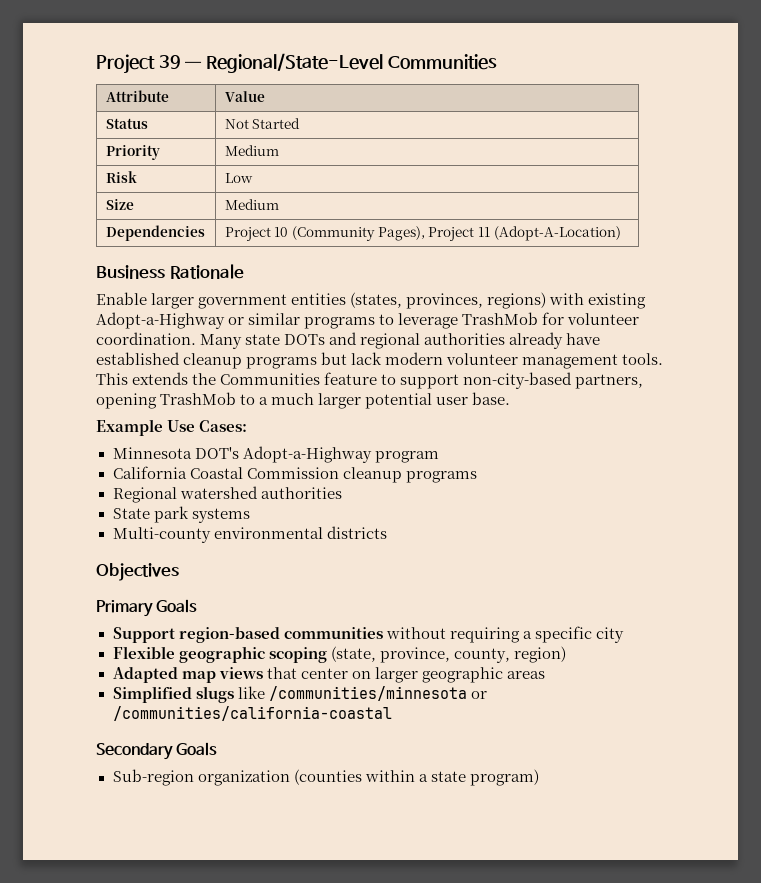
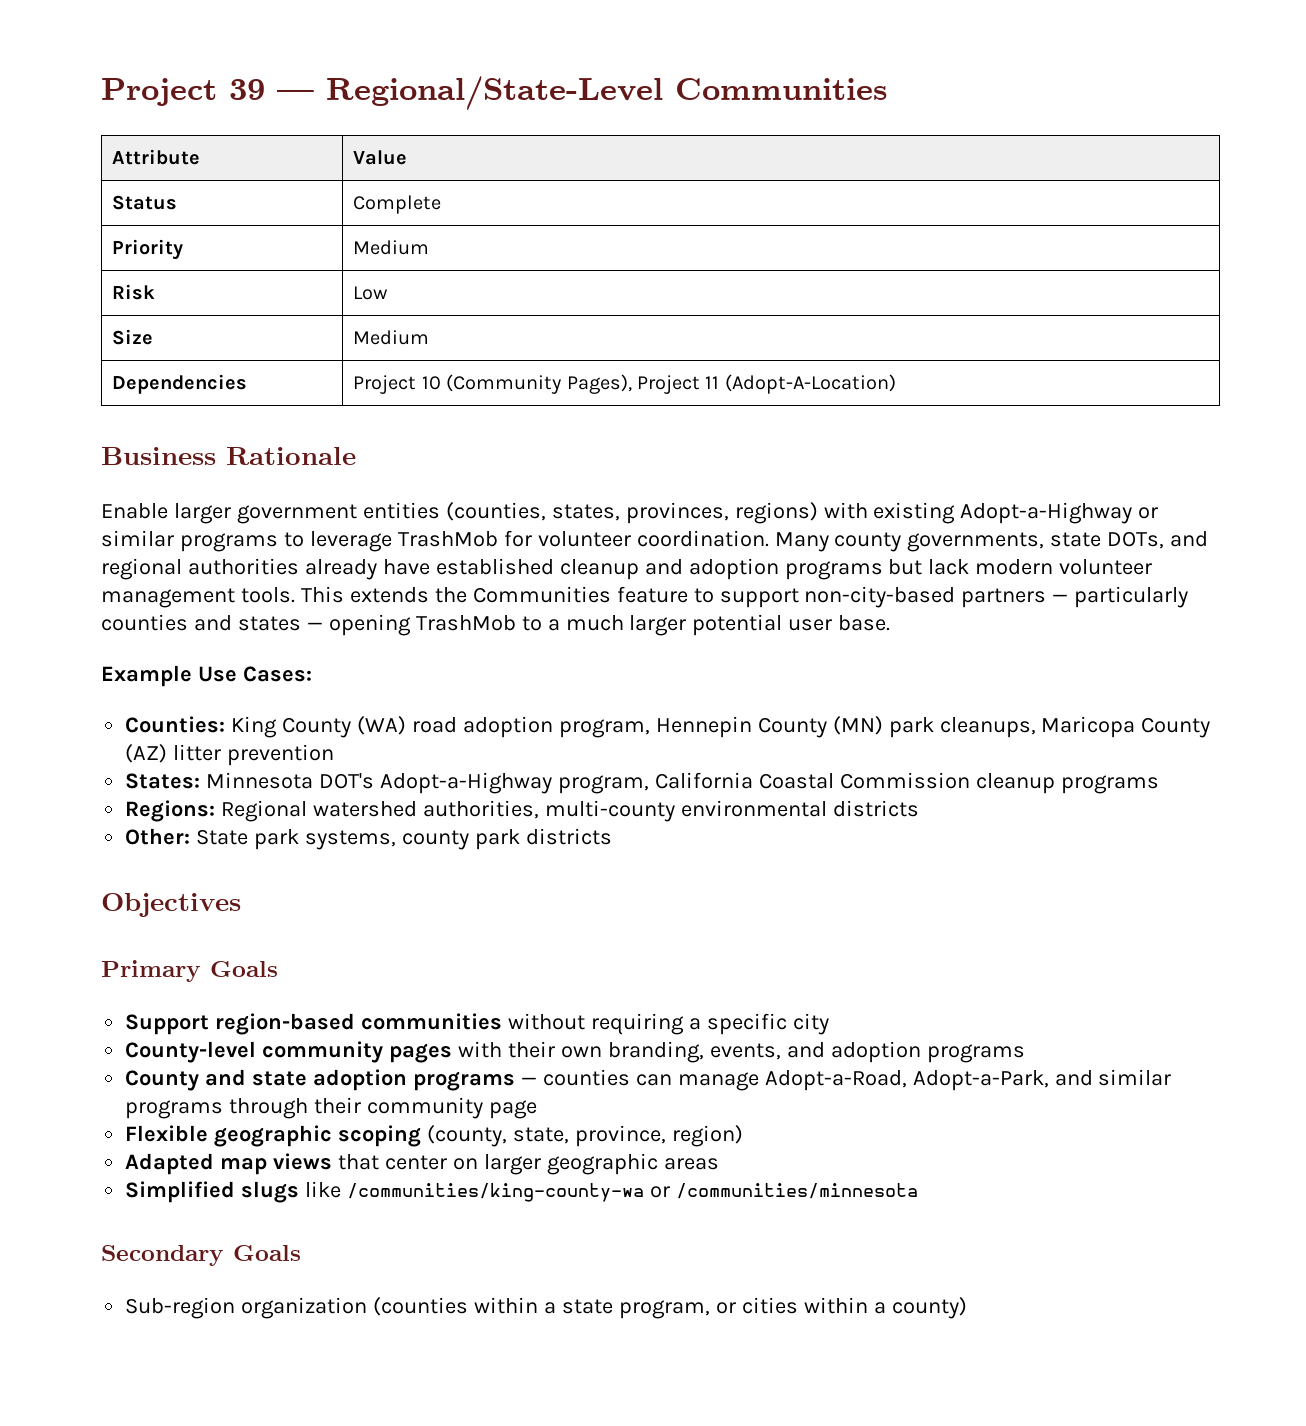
[224,118,301,129] Not Started -> [353,195,442,214] Complete
[350,292,403,308] (states, -> [445,502,620,521] (counties, states,
[245,334,326,345] state DOTs -> [834,531,1165,552] county governments, state DOTs,
(243, 361) none -> [644,558,779,580] and adoption
[575,374,644,389] partners, -> [961,586,1189,608] [101,614,323,631] partners — particularly counties and states —
(248, 426) none -> [125,716,1211,738] [125,744,335,766] [125,773,201,789] Counties: King County (WA) road adoption program, Hennepin County (MN) park cleanups, Maricopa County (AZ) litter prevention // States:
[374,451,439,463] program // -> [557,775,649,794] program,
(477, 477) none -> [125,800,216,822] Regions:
[260,487,342,499] [112,506,250,523] [112,527,323,543] authorities // State park systems // Multi-county environmental -> [423,800,919,822] [125,828,520,850] authorities, multi-county environmental districts // Other: State park systems, county park
(624, 635) none -> [125,1041,1025,1063] [125,1069,1172,1091] [125,1097,537,1119] // County-level community pages with their own branding, events, and adoption programs // County and state adoption programs — counties can manage Adopt-a-Road, Adopt-a-Park, and similar programs through their community page
[330,646,510,663] (state, province, county, -> [427,1125,666,1147] (county, state, province,
(265, 692) none -> [347,1183,670,1202] /communities/king-county-wa or
[470,691,487,699] [112,706,392,721] or /communities/california-coastal -> (918, 1191) none
[469,769,539,786] program) -> [618,1297,967,1319] program, or cities within a county)

